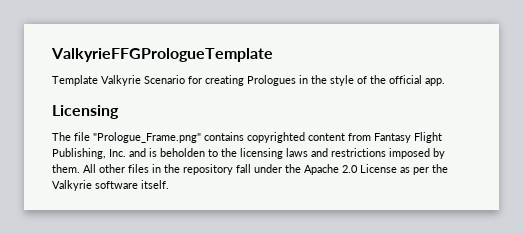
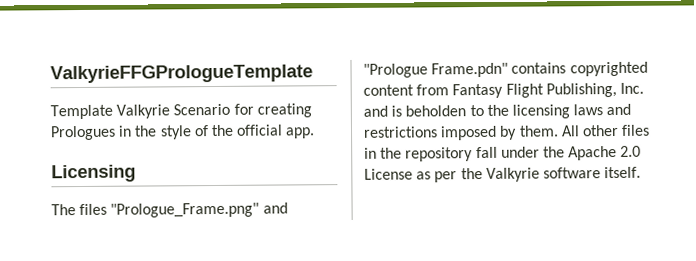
[74,132,201,143] file "Prologue_Frame.png" -> [79,202,288,218] [363,62,509,78] files "Prologue_Frame.png" and "Prologue Frame.pdn"

